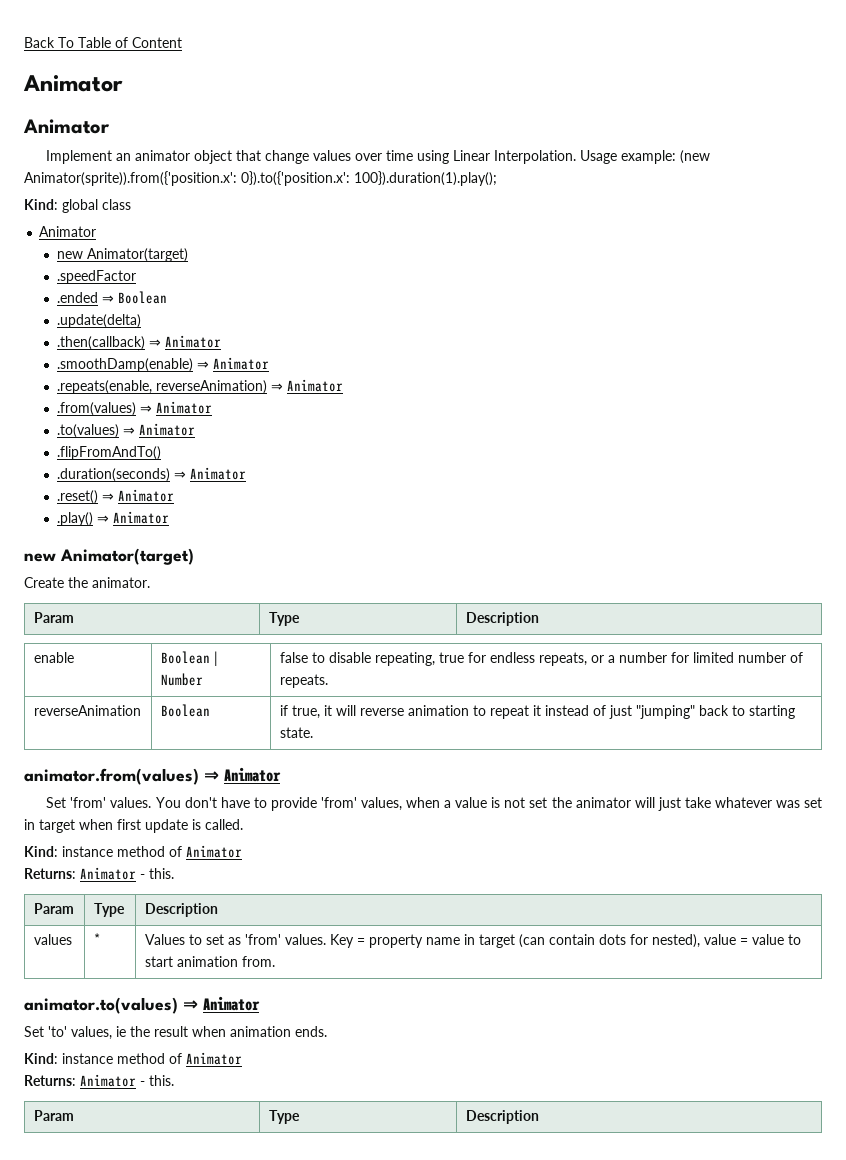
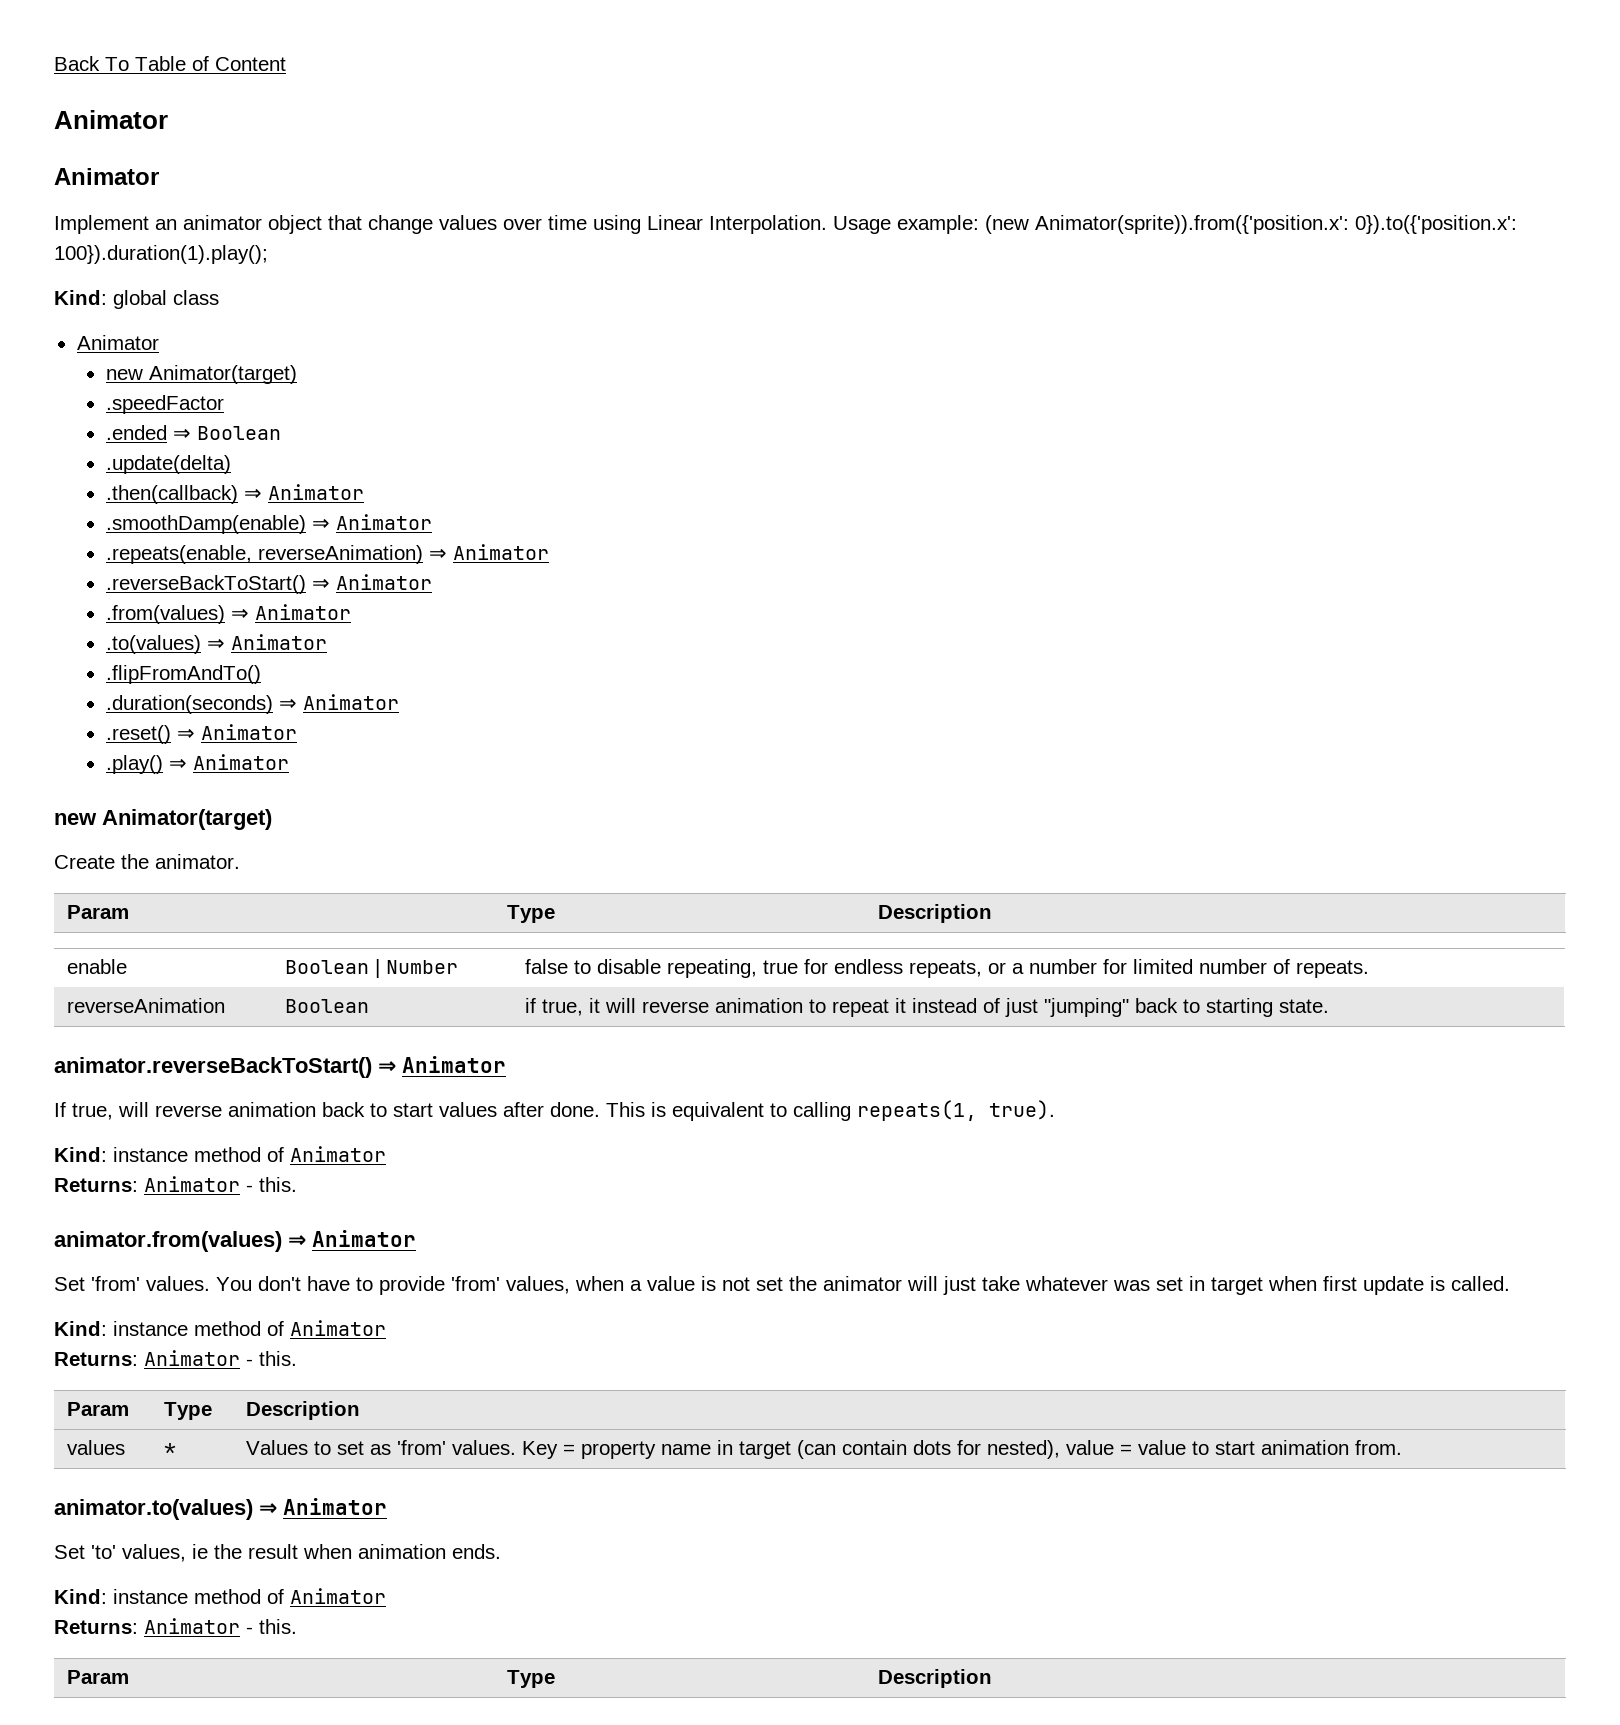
(344, 385) none -> [105,574,432,594] // .reverseBackToStart() ⇒ Animator
(313, 732) none -> [54,1056,506,1078] [54,1100,1055,1121] [54,1146,386,1162] [54,1176,297,1192] // animator.reverseBackToStart() ⇒ Animator // If true, will reverse animation back to start values after done. This is equivalent to calling repeats(1, true). // Kind: instance method of Animator // Returns: Animator - this.

